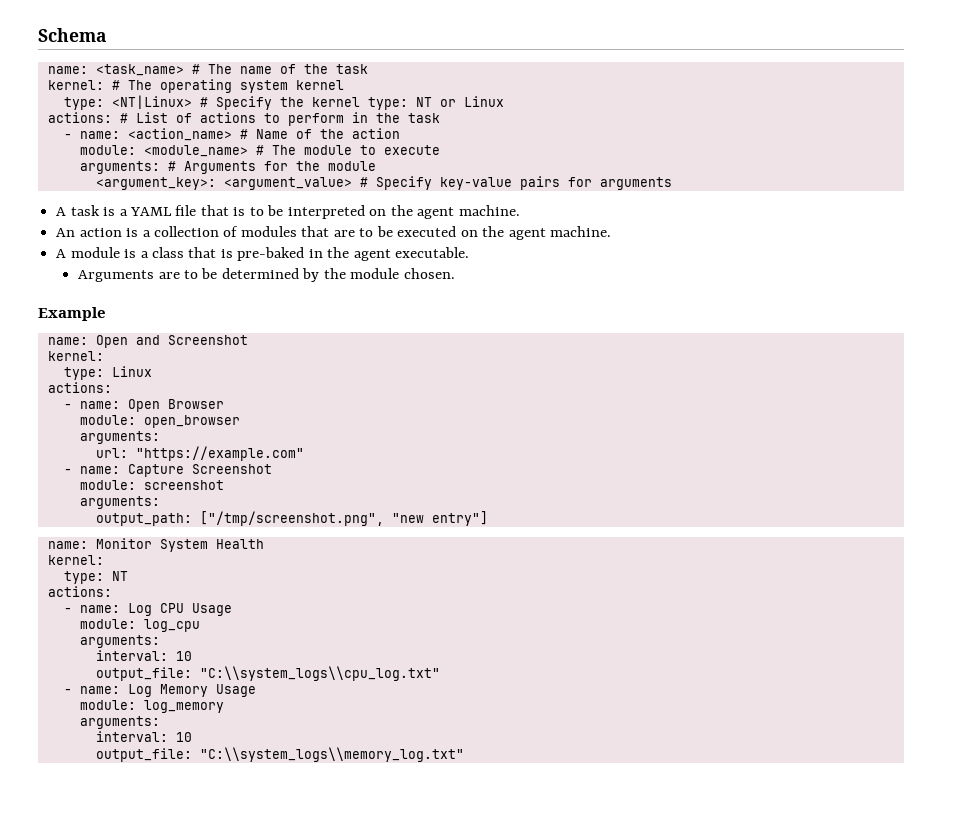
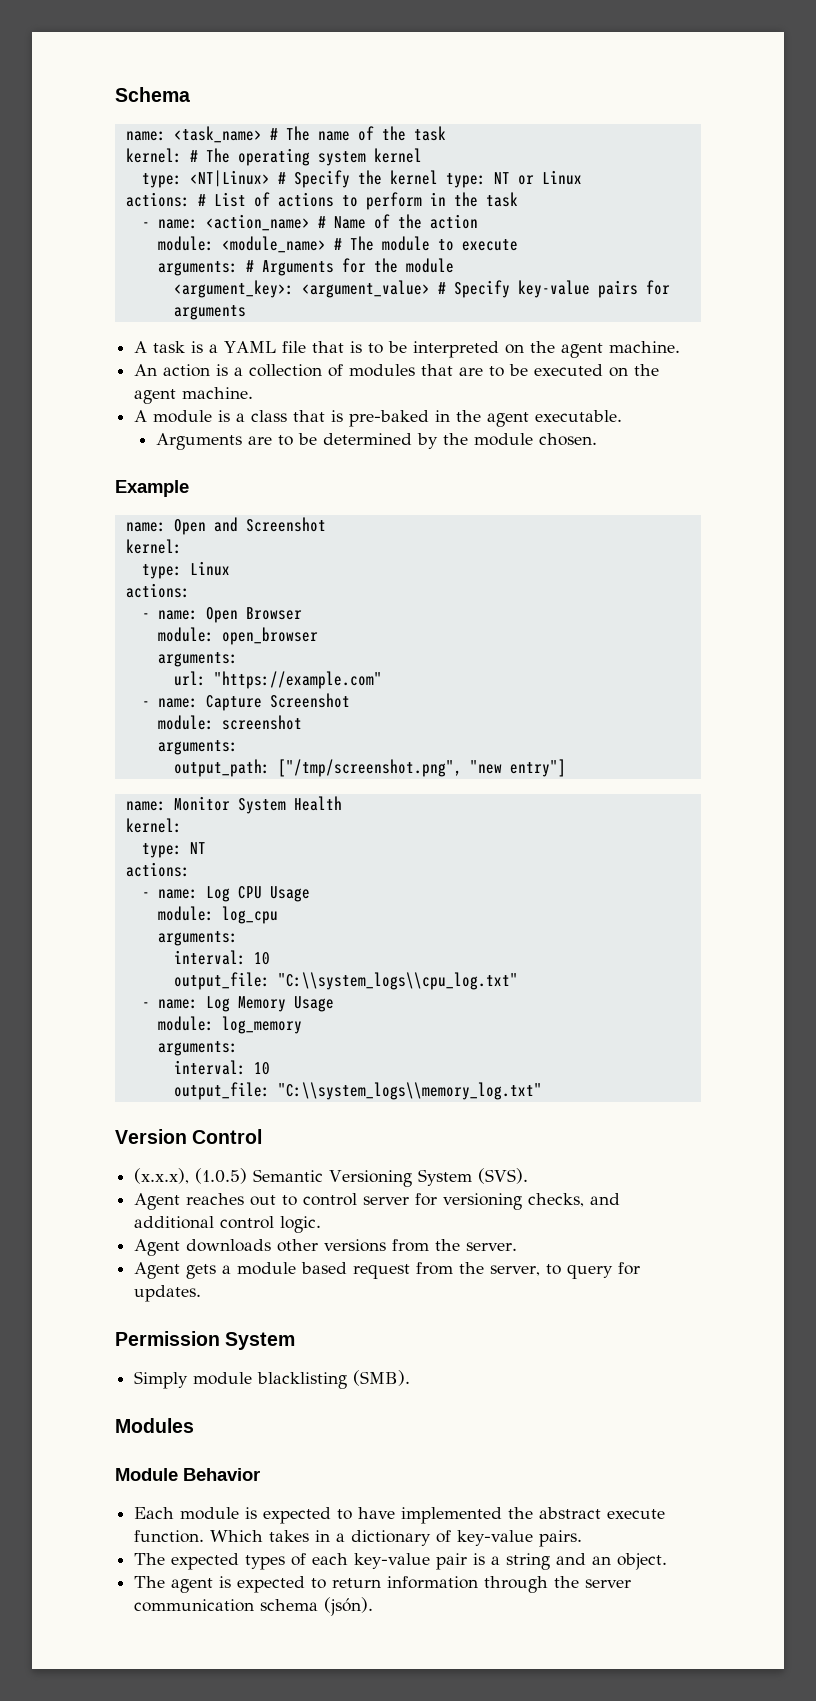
(464, 754) none -> [115,1129,263,1144] [134,1168,529,1187] [134,1193,621,1210] [134,1216,322,1233] [134,1239,518,1256] [134,1262,641,1279] [134,1285,202,1302] [115,1331,296,1350] [134,1370,411,1389] [115,1418,194,1433] [115,1468,260,1481] [134,1507,666,1524] [134,1530,583,1547] [134,1553,668,1570] [134,1576,632,1593] [134,1597,374,1616] // Version Control // (x.x.x), (1.0.5) Semantic Versioning System (SVS). // Agent reaches out to control server for versioning checks, and additional control logic. // Agent downloads other versions from the server. // Agent gets a module based request from the server, to query for updates. // Permission System // Simply module blacklisting (SMB). // Modules // Module Behavior // Each module is expected to have implemented the abstract execute function. Which takes in a dictionary of key-value pairs. // The expected types of each key-value pair is a string and an object. // The agent is expected to return information through the server communication schema (jsón).

